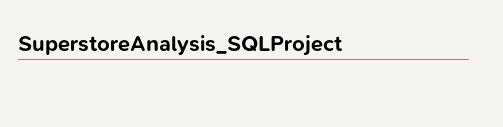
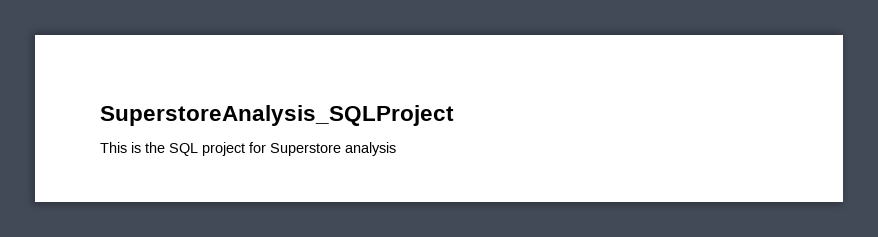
(343, 45) none -> [100,142,396,156] // This is the SQL project for Superstore analysis

